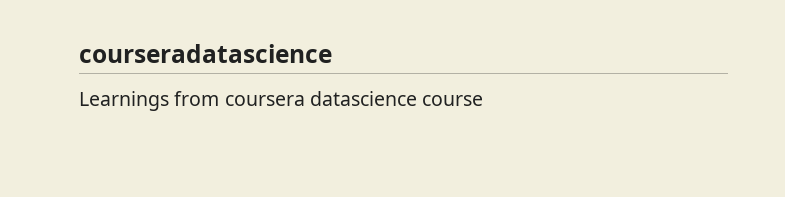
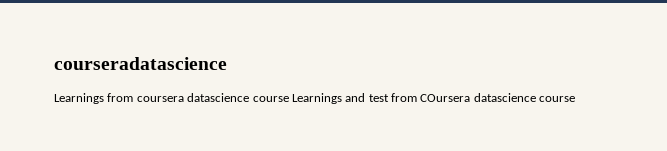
(484, 100) none -> [291,93,576,104] Learnings and test from COursera datascience course

